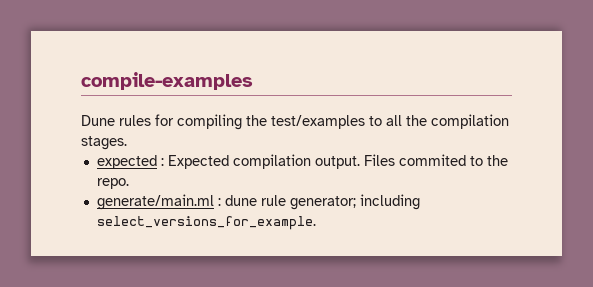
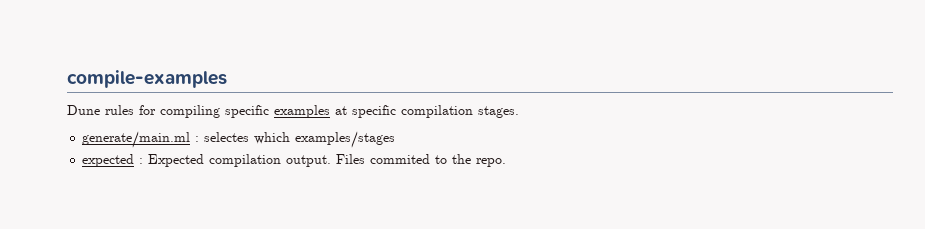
[246,114,509,129] [81,136,127,150] the test/examples to all the compilation stages. -> [225,105,519,118] [82,131,396,148] specific examples at specific compilation stages. // generate/main.ml : selectes which examples/stages
[96,194,420,210] [96,216,316,230] // generate/main.ml : dune rule generator; including select_versions_for_example. -> (507, 162) none

